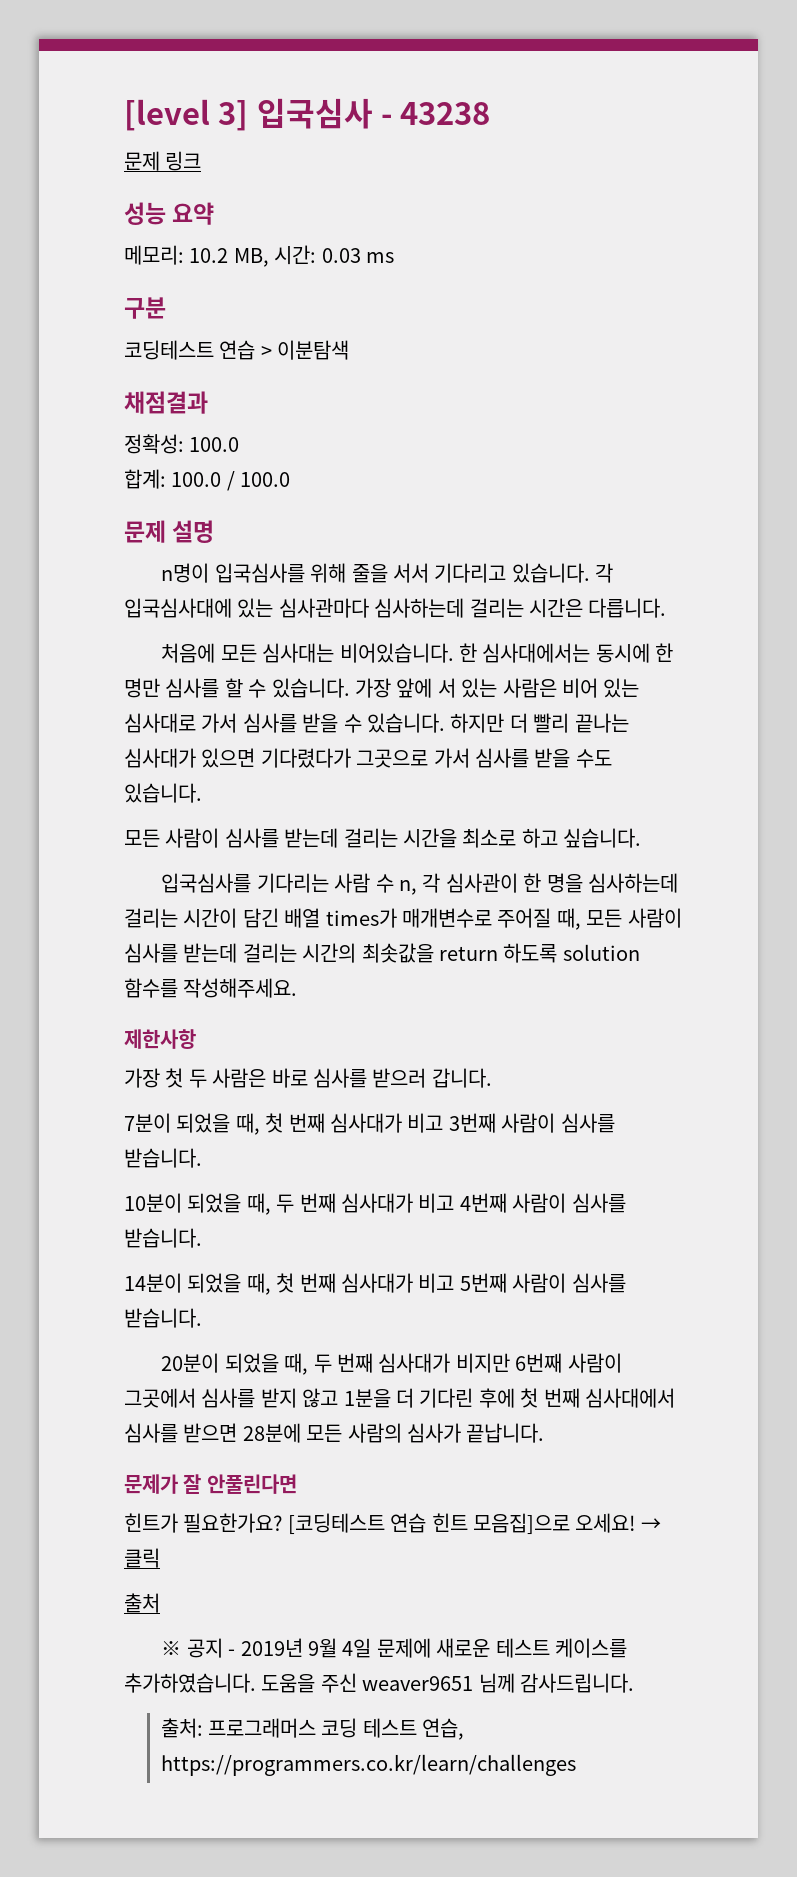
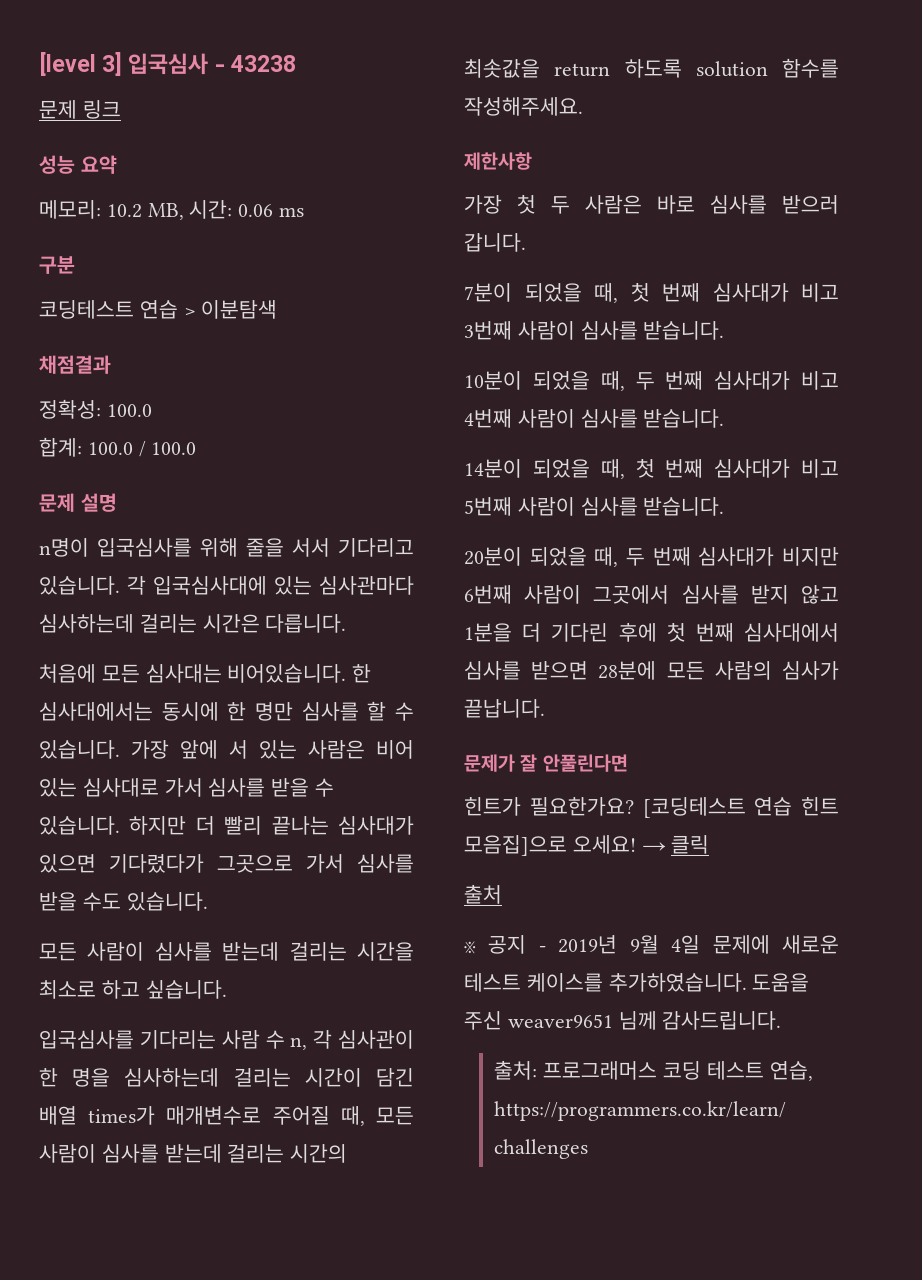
[321,248,361,263] 0.03 -> [238,204,274,217] 0.06

